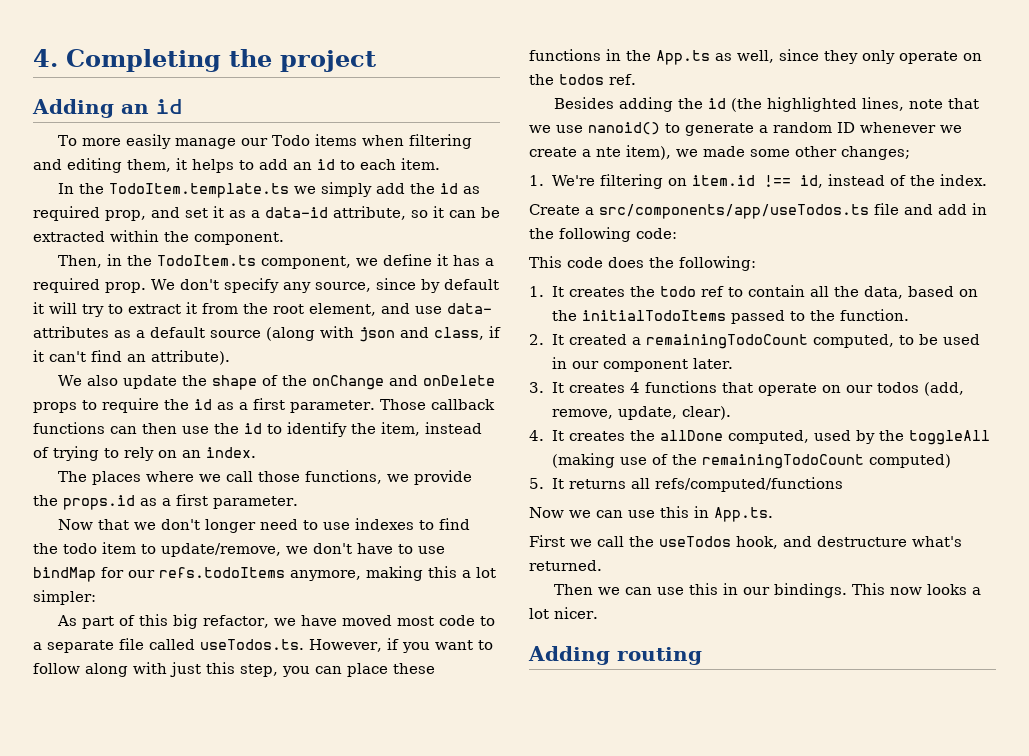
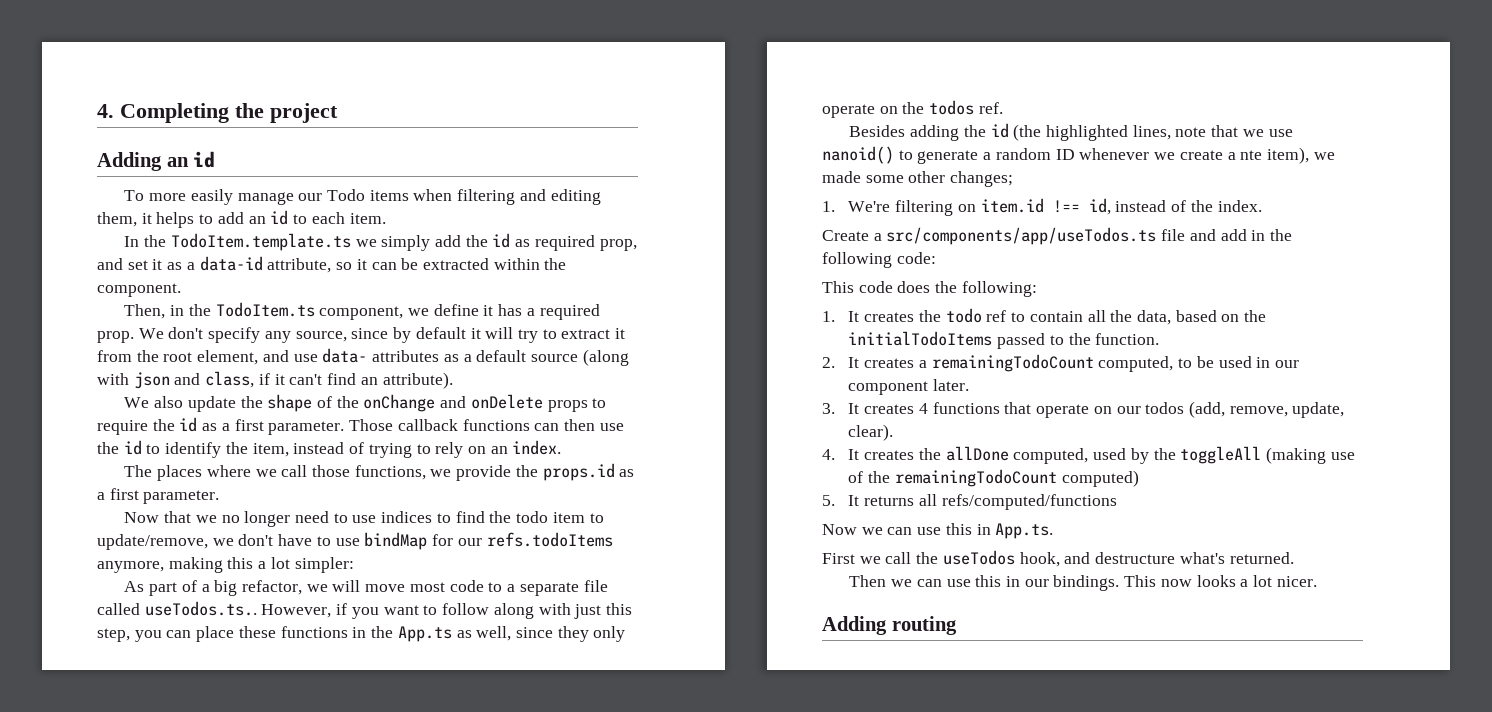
[161,519,201,530] don't -> [221,515,240,523] no
[355,518,415,530] indexes -> [381,511,433,523] indices
[139,614,169,626] this -> [201,584,210,592] a
[301,615,393,626] have moved -> [332,580,406,592] will move
[200,639,304,650] useTodos.ts. -> [144,601,257,616] useTodos.ts..
[568,334,627,345] created -> [864,358,915,368] creates

